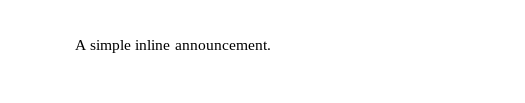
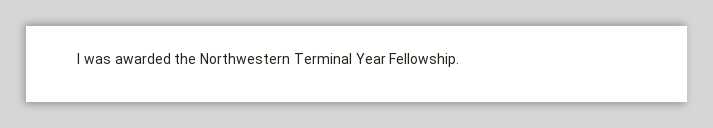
[75,40,271,53] A simple inline announcement. -> [77,53,460,67] I was awarded the Northwestern Terminal Year Fellowship.

